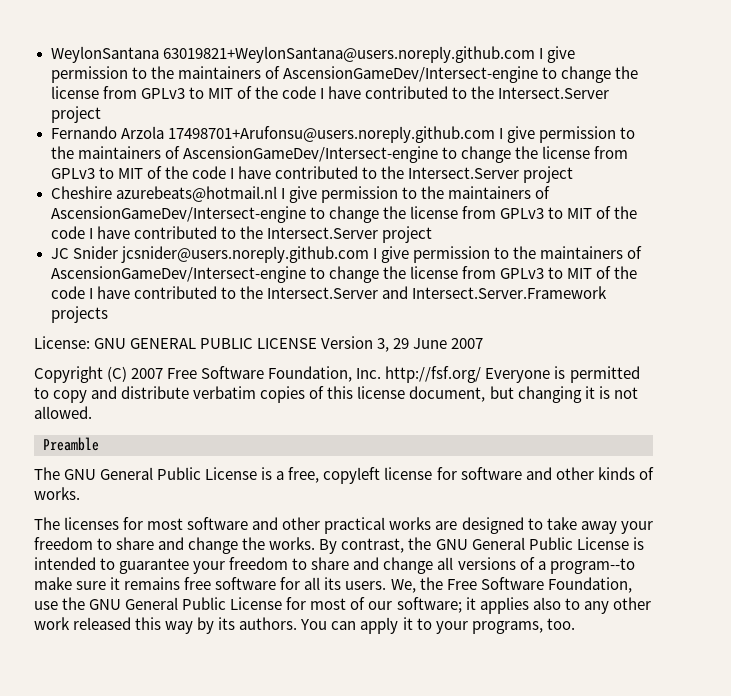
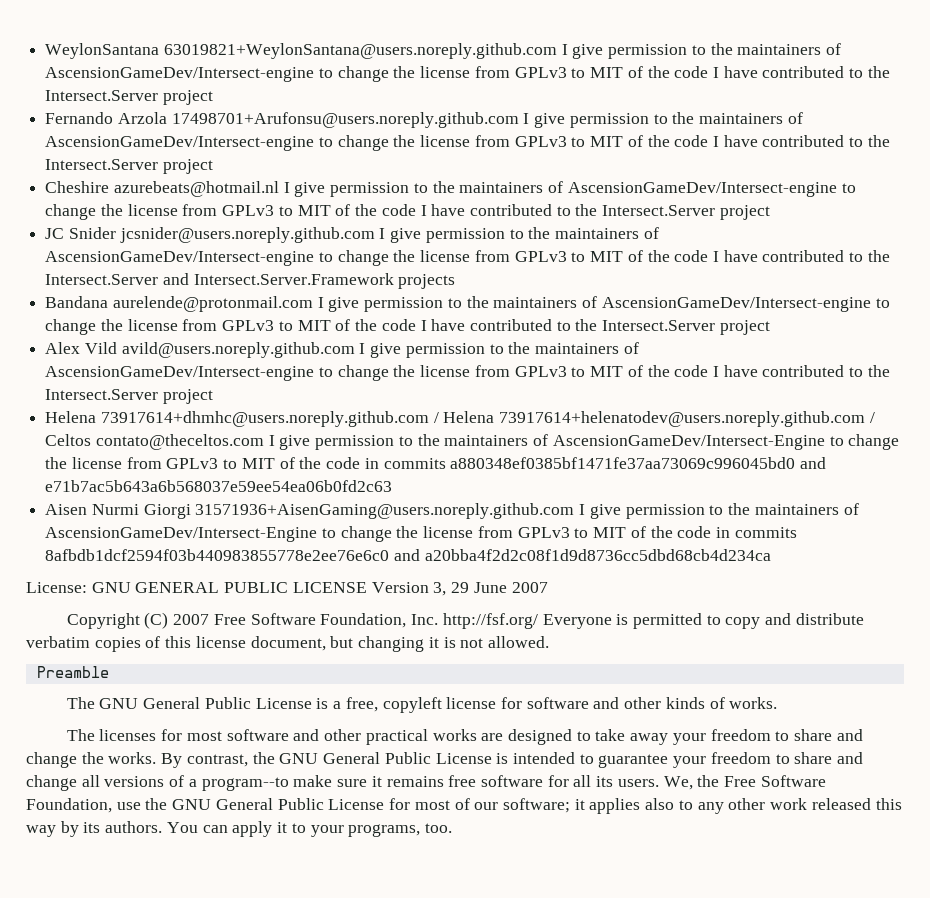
(108, 314) none -> [45,296,890,312] [45,319,770,335] [45,342,639,358] [45,365,890,381] [45,389,213,404] [45,411,875,427] [45,434,900,450] [45,457,826,469] [45,480,393,492] [45,503,859,519] [45,526,797,542] [45,549,771,561] // Bandana aurelende@protonmail.com I give permission to the maintainers of AscensionGameDev/Intersect-engine to change the license from GPLv3 to MIT of the code I have contributed to the Intersect.Server project // Alex Vild avild@users.noreply.github.com I give permission to the maintainers of AscensionGameDev/Intersect-engine to change the license from GPLv3 to MIT of the code I have contributed to the Intersect.Server project // Helena 73917614+dhmhc@users.noreply.github.com / Helena 73917614+helenatodev@users.noreply.github.com / Celtos contato@theceltos.com I give permission to the maintainers of AscensionGameDev/Intersect-Engine to change the license from GPLv3 to MIT of the code in commits a880348ef0385bf1471fe37aa73069c996045bd0 and e71b7ac5b643a6b568037e59ee54ea06b0fd2c63 // Aisen Nurmi Giorgi 31571936+AisenGaming@users.noreply.github.com I give permission to the maintainers of AscensionGameDev/Intersect-Engine to change the license from GPLv3 to MIT of the code in commits 8afbdb1dcf2594f03b440983855778e2ee76e6c0 and a20bba4f2d2c08f1d9d8736cc5dbd68cb4d234ca

